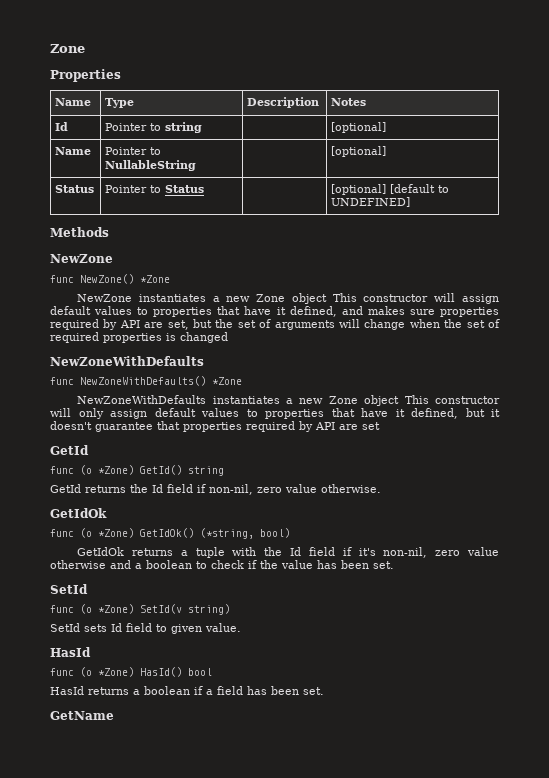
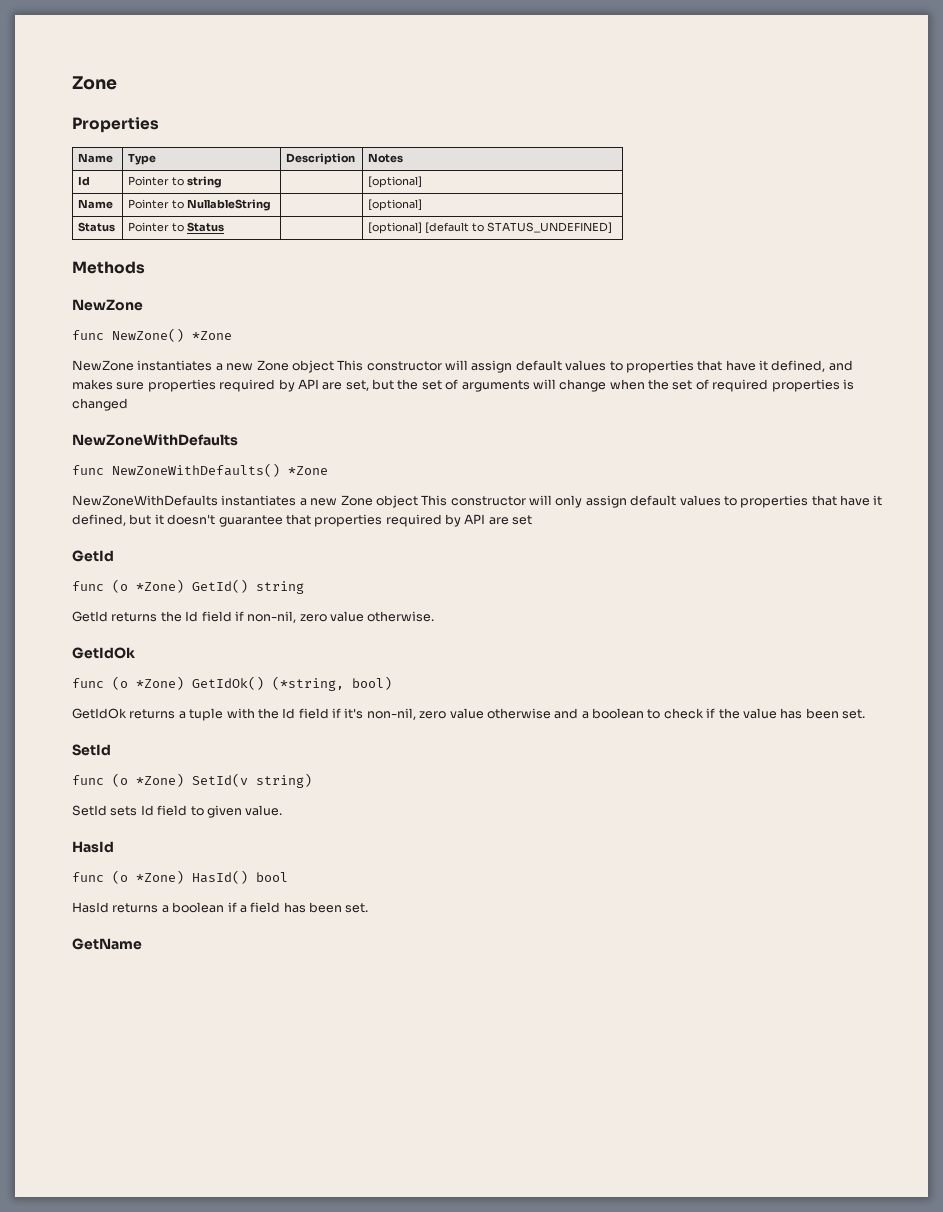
[331,197,411,207] UNDEFINED] -> [487,222,613,234] STATUS_UNDEFINED]

